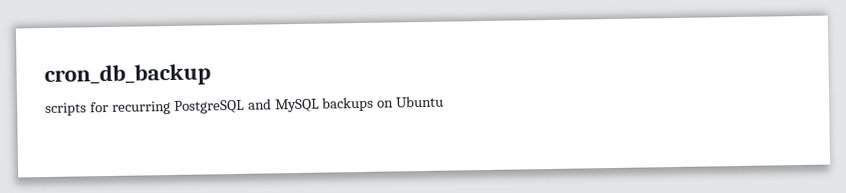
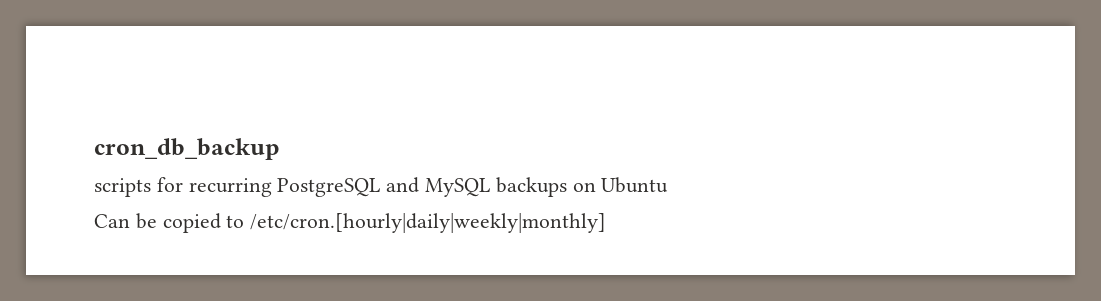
(445, 101) none -> [94,213,607,233] // Can be copied to /etc/cron.[hourly|daily|weekly|monthly]

